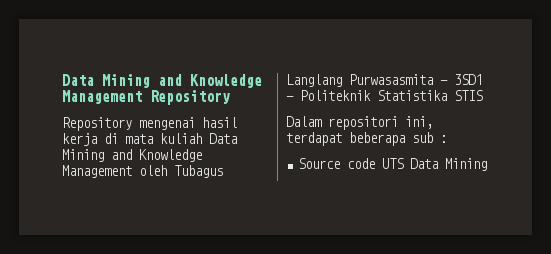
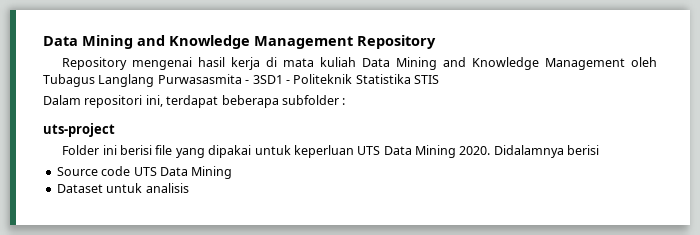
[412,132,433,143] sub -> [281,95,339,105] subfolder
(447, 139) none -> [43,123,115,137] [62,145,600,158] // uts-project // Folder ini berisi file yang dipakai untuk keperluan UTS Data Mining 2020. Didalamnya berisi
(488, 164) none -> [56,183,189,193] // Dataset untuk analisis

